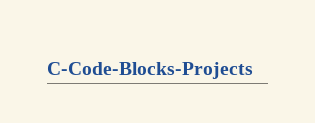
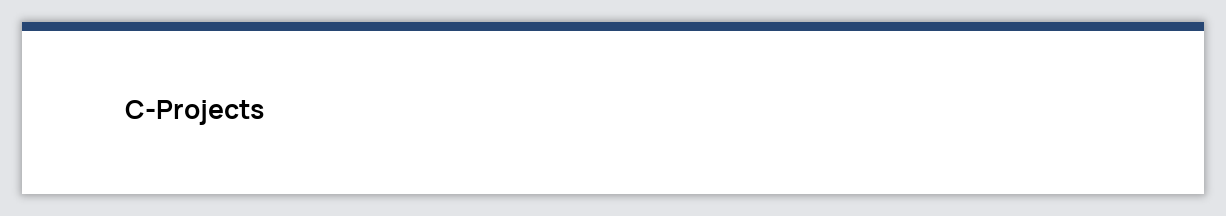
[47,62,253,79] C-Code-Blocks-Projects -> [125,100,264,125] C-Projects

